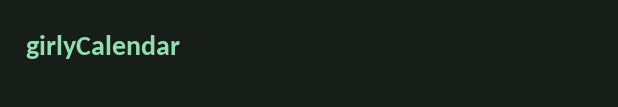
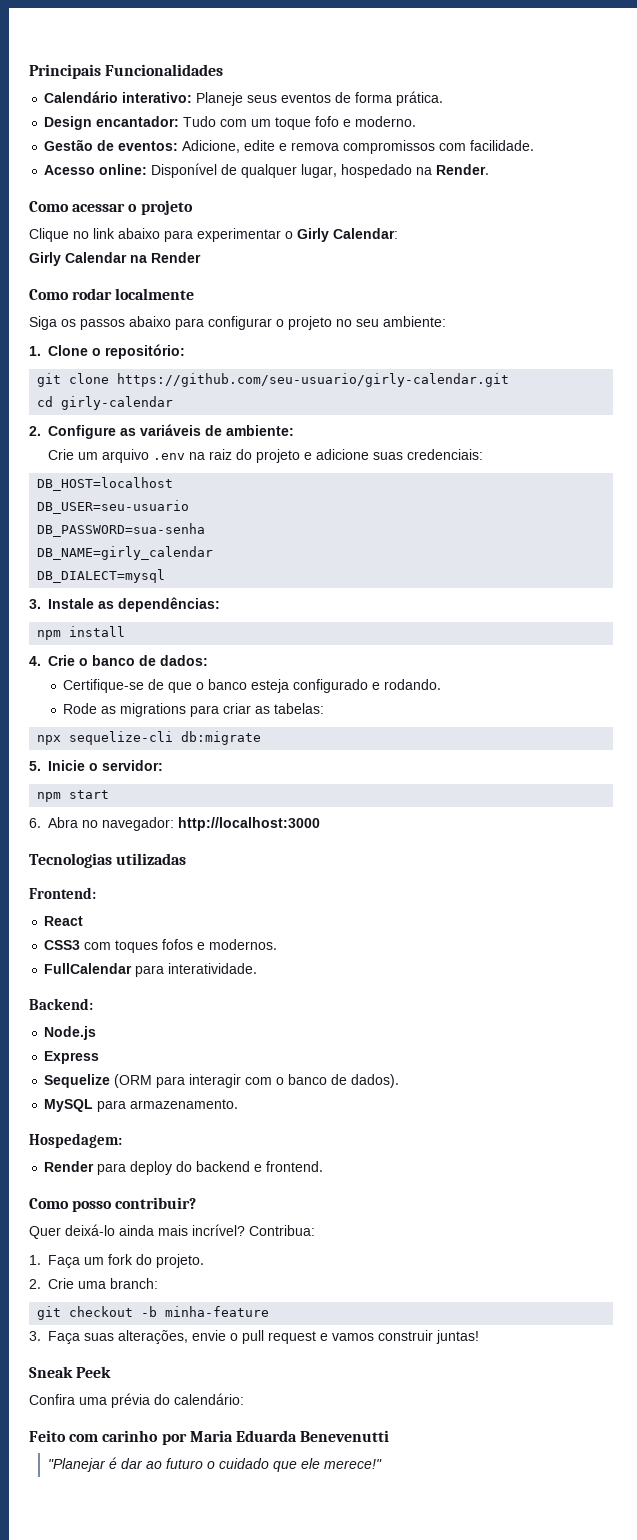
[26,35,180,59] girlyCalendar -> [29,64,224,79] [44,91,444,106] [44,116,417,130] [44,139,535,154] [44,163,490,178] [29,200,193,215] [29,228,398,242] [29,252,201,266] [29,288,195,300] [29,316,446,330] [29,344,185,359] [37,373,510,387] [37,396,174,410] [29,424,294,439] [47,449,483,463] [37,477,174,491] [37,500,190,514] [37,523,206,537] [37,546,214,560] [37,569,166,583] [29,597,220,612] [37,626,126,640] [29,655,208,666] [63,679,442,693] [63,703,325,717] [37,731,262,745] [29,760,163,771] [37,790,110,802] [29,817,320,831] [29,853,187,868] [29,887,96,899] [44,916,84,926] [44,939,278,953] [44,963,258,977] [29,998,93,1010] [44,1026,97,1040] [44,1051,100,1064] [44,1074,400,1088] [44,1099,239,1112] [29,1133,122,1148] [44,1161,324,1175] [29,1197,197,1212] [29,1224,315,1239] [29,1254,204,1268] [29,1278,158,1289] [37,1306,270,1320] [29,1330,479,1344] [29,1366,112,1378] [29,1393,244,1408] [29,1430,390,1445] [47,1457,382,1472] Principais Funcionalidades // Calendário interativo: Planeje seus eventos de forma prática. // Design encantador: Tudo com um toque fofo e moderno. // Gestão de eventos: Adicione, edite e remova compromissos com facilidade. // Acesso online: Disponível de qualquer lugar, hospedado na Render. // Como acessar o projeto // Clique no link abaixo para experimentar o Girly Calendar: // Girly Calendar na Render // Como rodar localmente // Siga os passos abaixo para configurar o projeto no seu ambiente: // 1. Clone o repositório: // git clone https://github.com/seu-usuario/girly-calendar.git // cd girly-calendar // 2. Configure as variáveis de ambiente: // Crie um arquivo .env na raiz do projeto e adicione suas credenciais: // DB_HOST=localhost // DB_USER=seu-usuario // DB_PASSWORD=sua-senha // DB_NAME=girly_calendar // DB_DIALECT=mysql // 3. Instale as dependências: // npm install // 4. Crie o banco de dados: // Certifique-se de que o banco esteja configurado e rodando. // Rode as migrations para criar as tabelas: // npx sequelize-cli db:migrate // 5. Inicie o servidor: // npm start // 6. Abra no navegador: http://localhost:3000 // Tecnologias utilizadas // Frontend: // React // CSS3 com toques fofos e modernos. // FullCalendar para interatividade. // Backend: // Node.js // Express // Sequelize (ORM para interagir com o banco de dados). // MySQL para armazenamento. // Hospedagem: // Render para deploy do backend e frontend. // Como posso contribuir? // Quer deixá-lo ainda mais incrível? Contribua: // 1. Faça um fork do projeto. // 2. Crie uma branch: // git checkout -b minha-feature // 3. Faça suas alterações, envie o pull request e vamos construir juntas! // Sneak Peek // Confira uma prévia do calendário: // Feito com carinho por Maria Eduarda Benevenutti // "Planejar é dar ao futuro o cuidado que ele merece!"

